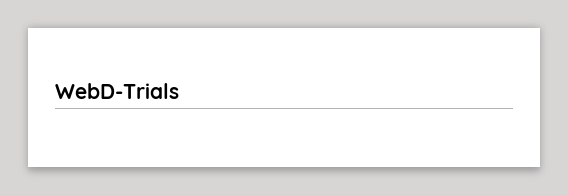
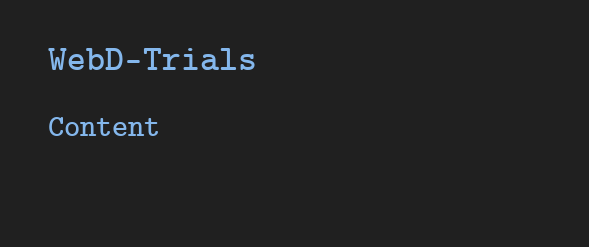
(179, 91) none -> [48,117,160,136] // Content

